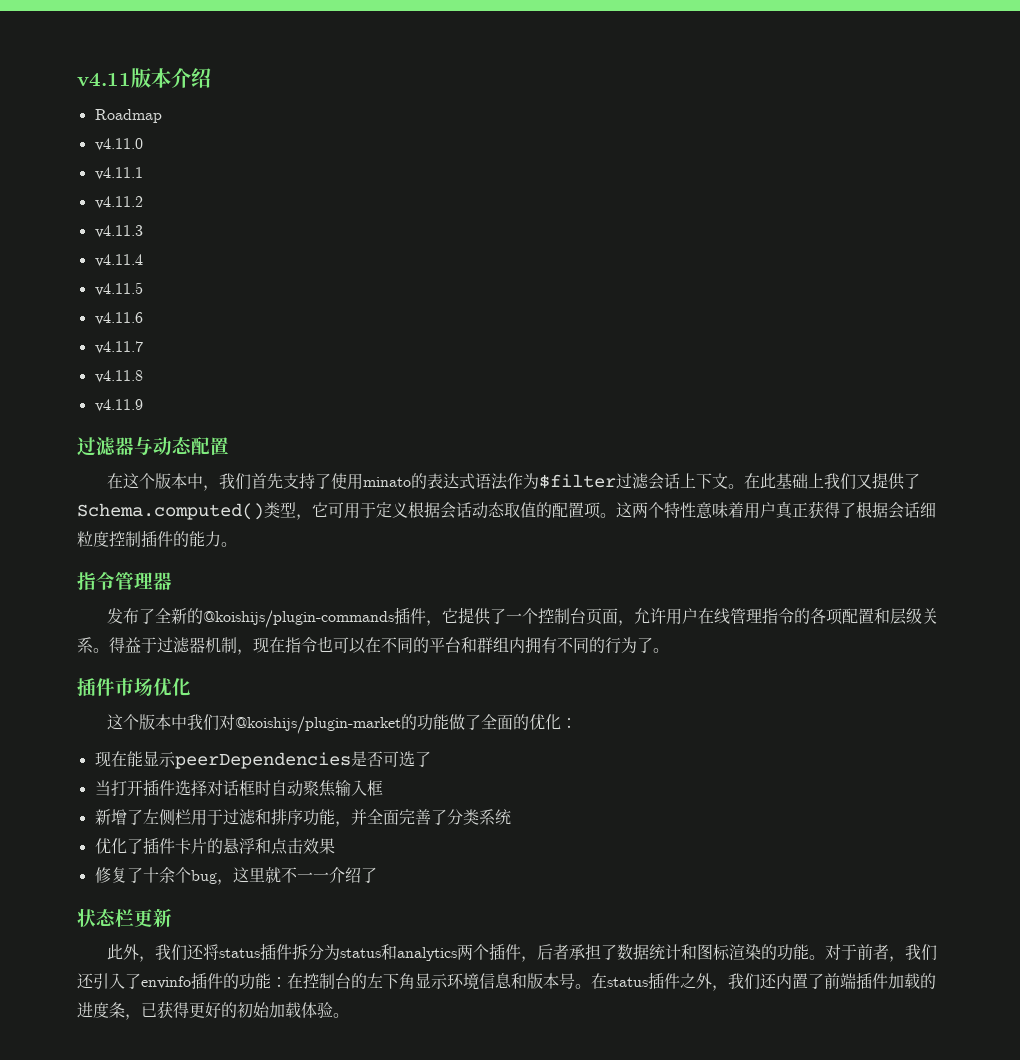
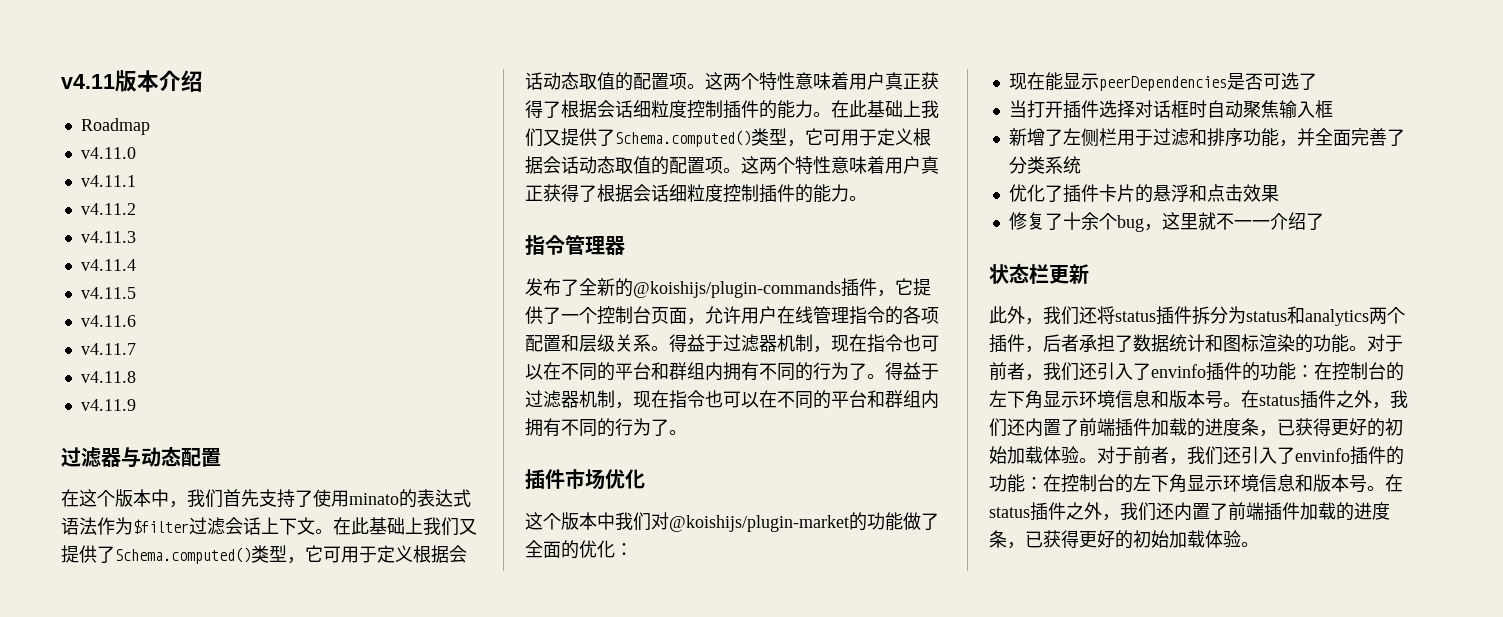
(237, 544) none -> [831,100,939,118] [525,128,931,147] [525,156,939,175] [525,184,867,203] 在此基础上我们又提供了Schema.computed()类型，它可用于定义根据会话动态取值的配置项。这两个特性意味着用户真正获得了根据会话细粒度控制插件的能力。
(669, 650) none -> [885,362,939,380] [525,390,939,409] [525,418,687,437] 得益于过滤器机制，现在指令也可以在不同的平台和群组内拥有不同的行为了。
(349, 1015) none -> [1097,446,1404,465] [989,474,1403,493] [989,502,1390,521] [989,530,1259,549] 对于前者，我们还引入了envinfo插件的功能：在控制台的左下角显示环境信息和版本号。在status插件之外，我们还内置了前端插件加载的进度条，已获得更好的初始加载体验。

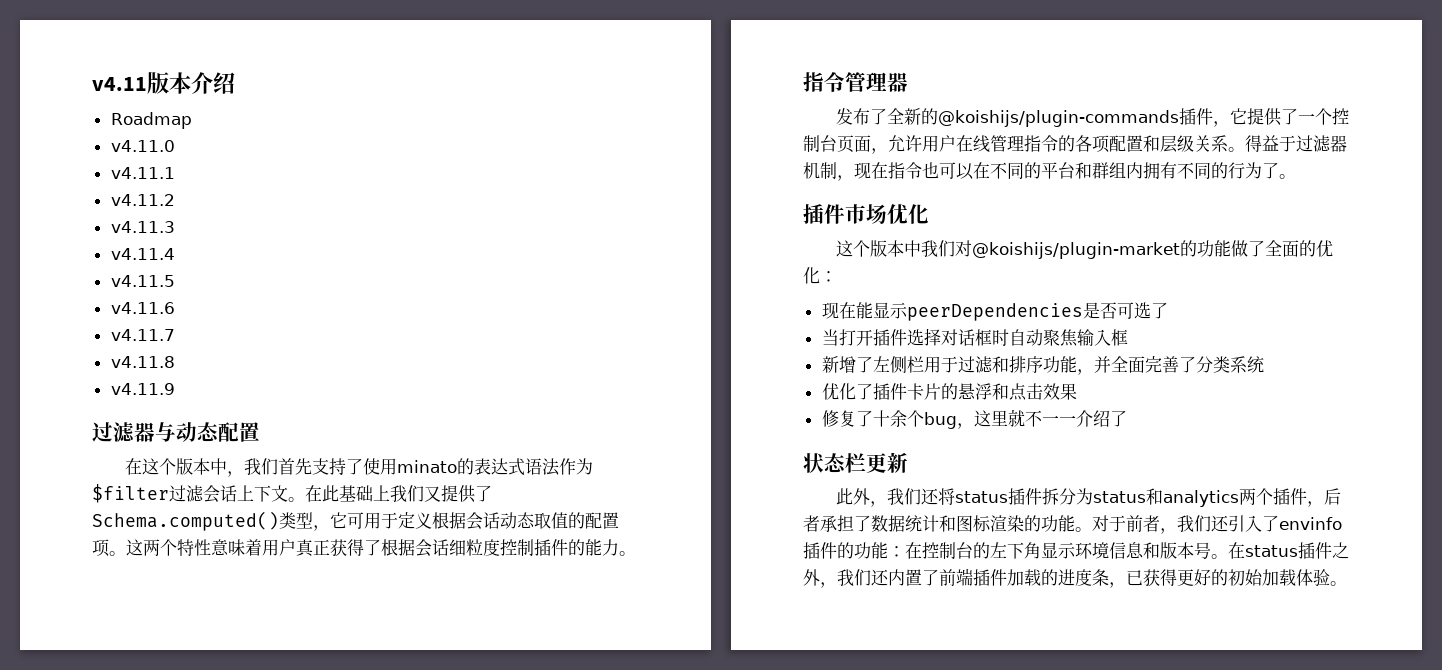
[831,100,939,118] [525,128,931,147] [525,156,939,175] [525,184,867,203] 在此基础上我们又提供了Schema.computed()类型，它可用于定义根据会话动态取值的配置项。这两个特性意味着用户真正获得了根据会话细粒度控制插件的能力。 -> (636, 553) none
[885,362,939,380] [525,390,939,409] [525,418,687,437] 得益于过滤器机制，现在指令也可以在不同的平台和群组内拥有不同的行为了。 -> (1296, 176) none
[1097,446,1404,465] [989,474,1403,493] [989,502,1390,521] [989,530,1259,549] 对于前者，我们还引入了envinfo插件的功能：在控制台的左下角显示环境信息和版本号。在status插件之外，我们还内置了前端插件加载的进度条，已获得更好的初始加载体验。 -> (1347, 583) none

